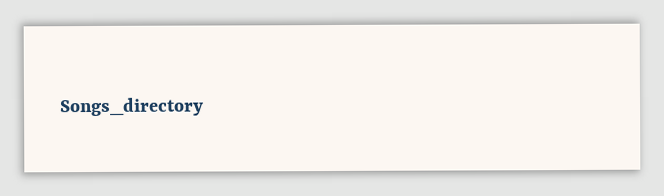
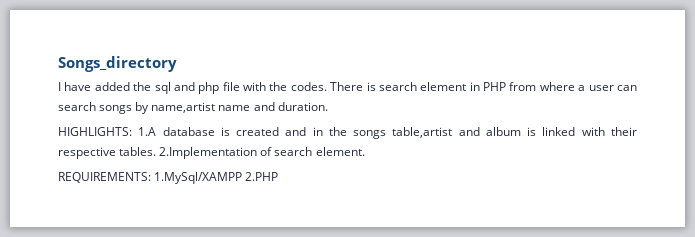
(204, 107) none -> [58,82,638,94] [58,102,328,114] [58,127,637,139] [58,147,365,159] [58,172,279,184] // I have added the sql and php file with the codes. There is search element in PHP from where a user can search songs by name,artist name and duration. // HIGHLIGHTS: 1.A database is created and in the songs table,artist and album is linked with their respective tables. 2.Implementation of search element. // REQUIREMENTS: 1.MySql/XAMPP 2.PHP

